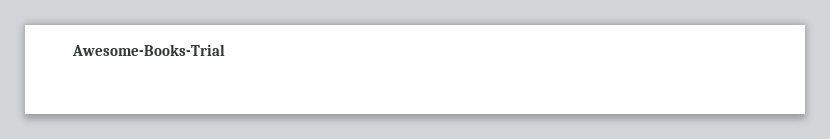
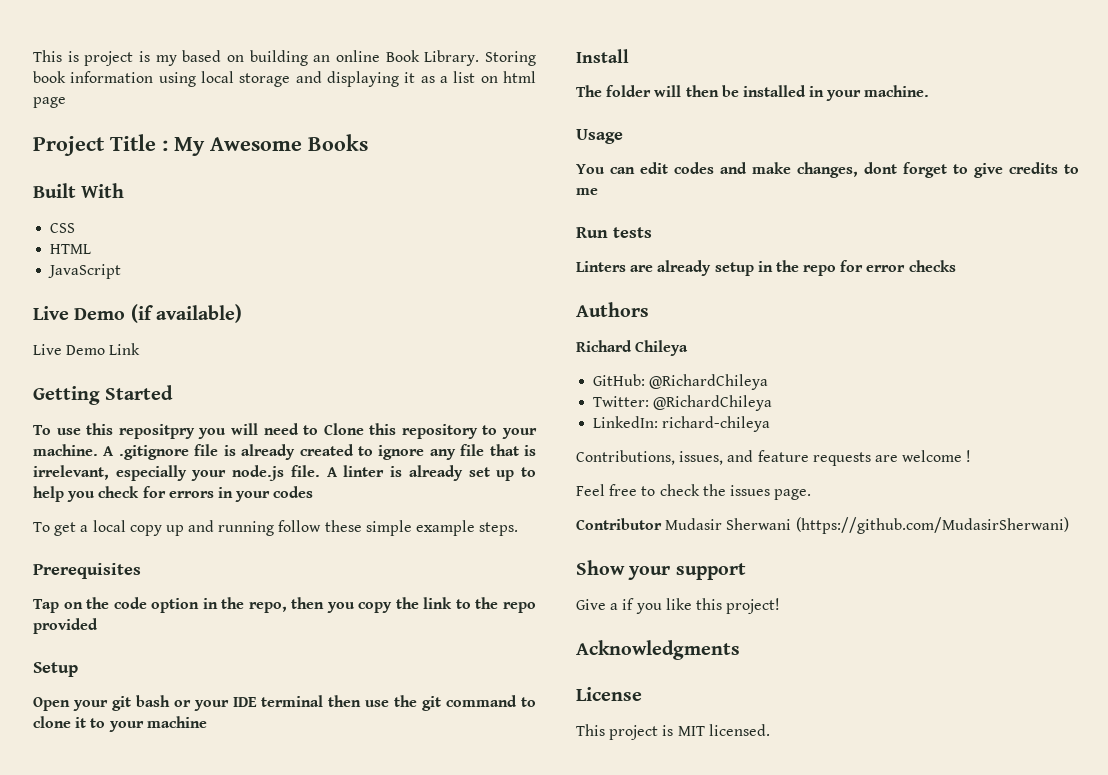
[72,44,225,56] Awesome-Books-Trial -> [33,50,536,66] [33,71,536,87] [33,97,66,108] [33,134,368,156] [33,183,125,198] [50,223,76,233] [50,244,92,254] [48,264,122,279] [33,304,242,323] [33,343,141,355] [33,385,174,405] [33,423,537,439] [33,444,537,460] [33,465,537,481] [33,486,314,502] [33,520,519,536] [33,563,141,579] [33,597,536,613] [33,618,98,634] [33,662,78,677] [33,695,536,711] [33,716,207,732] [576,49,629,63] [576,85,930,101] [576,129,623,144] [576,162,1079,178] [576,188,598,195] [576,227,652,238] [576,260,956,276] [576,302,649,317] [576,340,689,356] [593,374,769,390] [593,395,773,411] [593,416,771,432] [576,450,972,466] [576,484,812,500] [576,517,1069,534] [576,560,746,580] [576,598,781,614] [576,640,740,660] [576,687,642,701] [576,724,770,740] This is project is my based on building an online Book Library. Storing book information using local storage and displaying it as a list on html page // Project Title : My Awesome Books // Built With // CSS // HTML // JavaScript // Live Demo (if available) // Live Demo Link // Getting Started // To use this repositpry you will need to Clone this repository to your machine. A .gitignore file is already created to ignore any file that is irrelevant, especially your node.js file. A linter is already set up to help you check for errors in your codes // To get a local copy up and running follow these simple example steps. // Prerequisites // Tap on the code option in the repo, then you copy the link to the repo provided // Setup // Open your git bash or your IDE terminal then use the git command to clone it to your machine // Install // The folder will then be installed in your machine. // Usage // You can edit codes and make changes, dont forget to give credits to me // Run tests // Linters are already setup in the repo for error checks // Authors // Richard Chileya // GitHub: @RichardChileya // Twitter: @RichardChileya // LinkedIn: richard-chileya // Contributions, issues, and feature requests are welcome ! // Feel free to check the issues page. // Contributor Mudasir Sherwani (https://github.com/MudasirSherwani) // Show your support // Give a if you like this project! // Acknowledgments // License // This project is MIT licensed.

